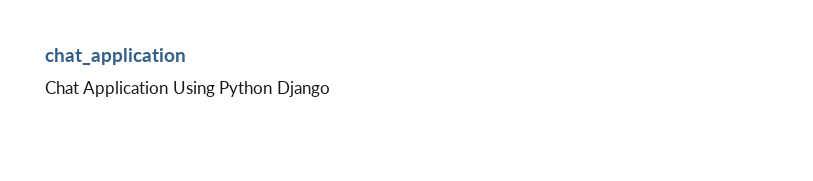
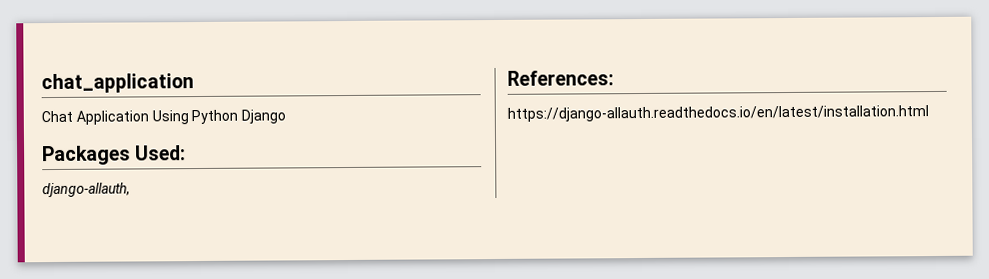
(330, 89) none -> [42,145,187,166] [42,182,130,198] [507,70,614,86] [507,105,929,122] // Packages Used: // django-allauth, // References: // https://django-allauth.readthedocs.io/en/latest/installation.html

